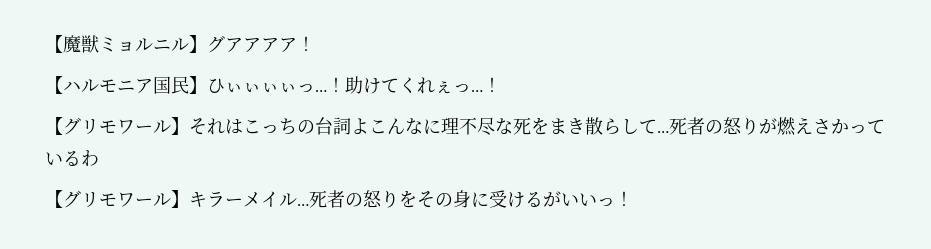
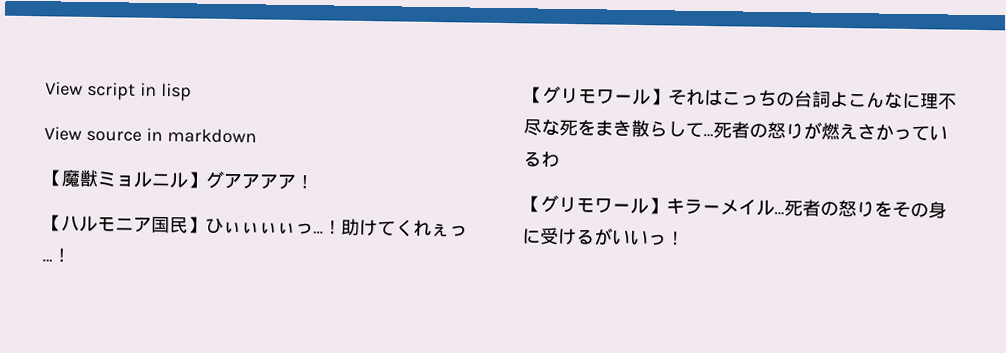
(45, 44) none -> [45,81,192,102] [44,126,257,144] View script in lisp // View source in markdown //

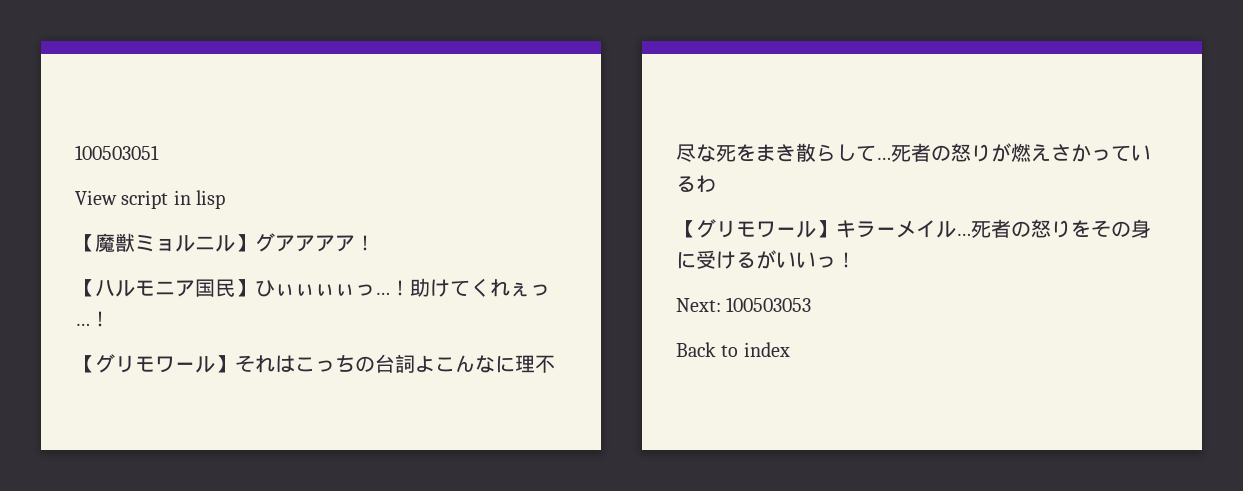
(45, 88) none -> [75,145,159,160] 100503051 //
[44,126,257,144] // View source in markdown -> (226, 199) none
(685, 238) none -> [676,297,812,312] [676,342,790,357] // Next: 100503053 // Back to index

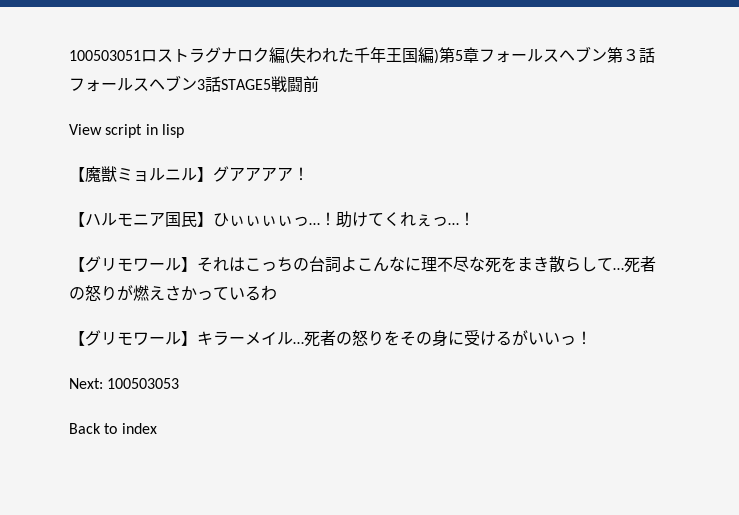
(159, 152) none -> [141,46,655,64] [69,75,319,93] ロストラグナロク編(失われた千年王国編)第5章フォールスヘブン第３話フォールスヘブン3話STAGE5戦闘前

